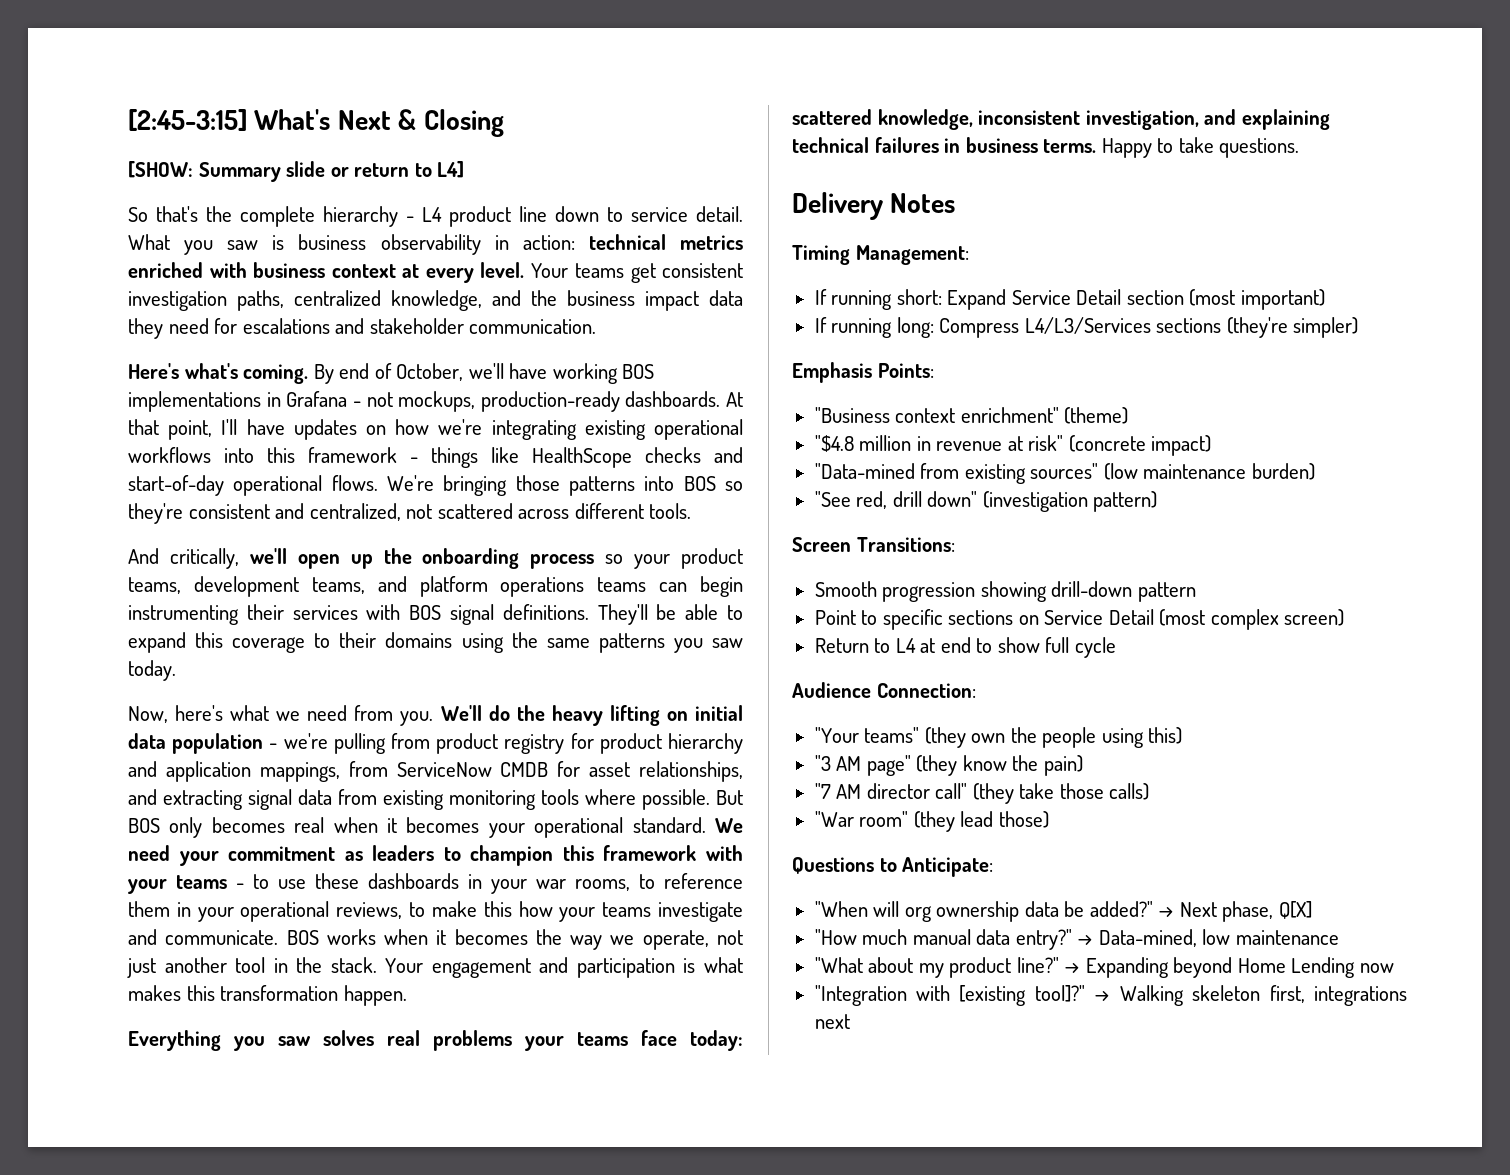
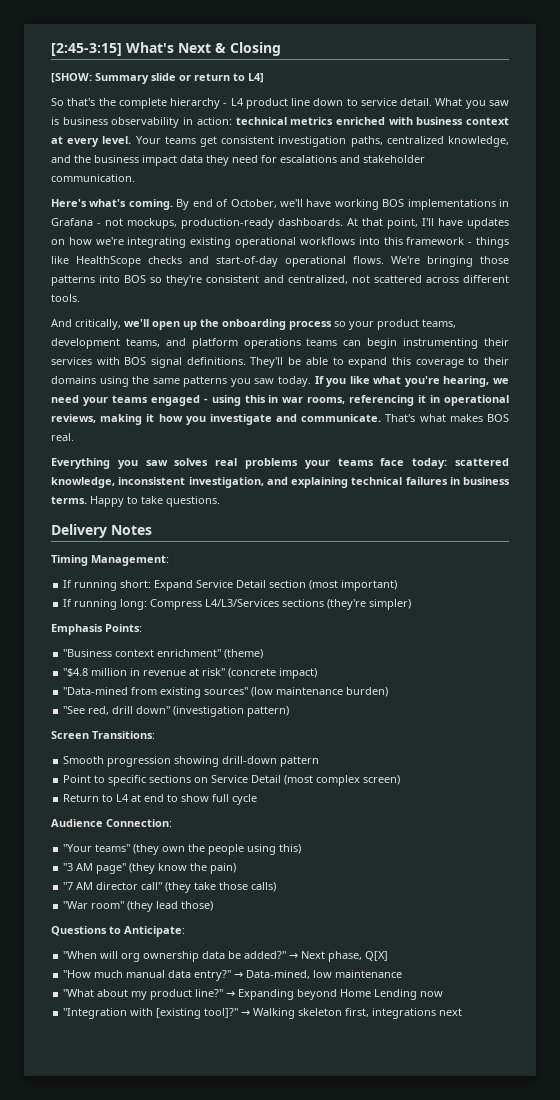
[128,705,744,726] [128,733,743,754] [128,761,743,782] [128,789,743,810] [128,817,743,838] [128,845,743,866] [128,873,743,894] [128,901,743,922] [128,929,743,950] [127,957,743,978] [128,985,407,1006] // Now, here's what we need from you. We'll do the heavy lifting on initial data population - we're pulling from product registry for product hierarchy and application mappings, from ServiceNow CMDB for asset relationships, and extracting signal data from existing monitoring tools where possible. But BOS only becomes real when it becomes your operational standard. We need your commitment as leaders to champion this framework with your teams - to use these dashboards in your war rooms, to reference them in your operational reviews, to make this how your teams investigate and communicate. BOS works when it becomes the way we operate, not just another tool in the stack. Your engagement and participation is what makes this transformation happen. -> [314,376,509,387] [51,395,509,406] [51,414,510,425] [51,433,74,441] If you like what you're hearing, we need your teams engaged - using this in war rooms, referencing it in operational reviews, making it how you investigate and communicate. That's what makes BOS real.

